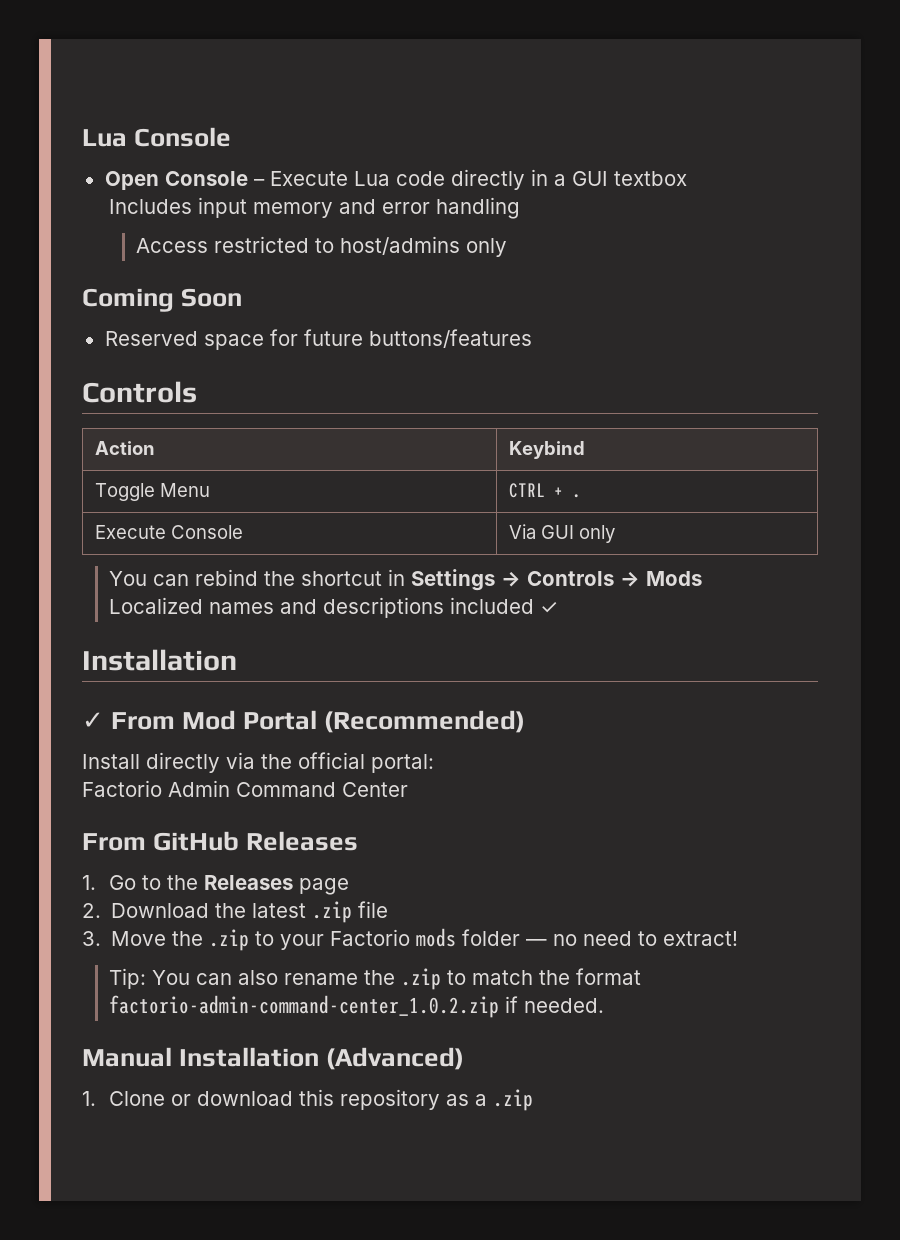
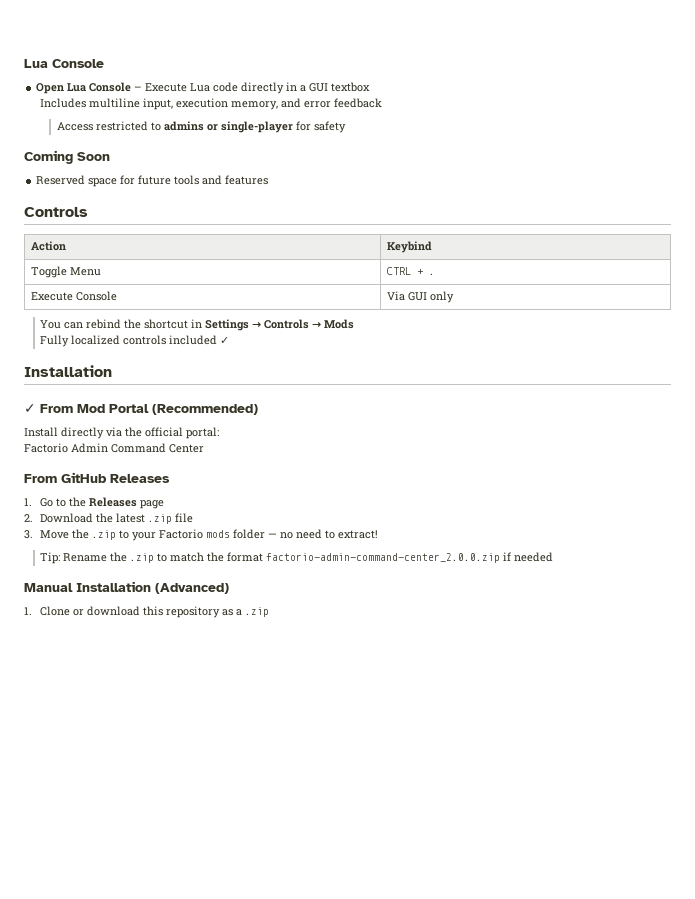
(159, 180) none -> [67,83,87,92] Lua
[198,197,334,218] input memory -> [89,98,279,110] multiline input, execution memory,
[436,197,521,219] handling -> [334,98,383,108] feedback
[340,236,508,257] host/admins only -> [163,121,346,133] admins or single-player for safety
[368,329,532,348] buttons/features -> [174,175,269,185] tools and features
[109,597,445,618] Localized names and descriptions -> [40,335,167,347] Fully localized controls
[152,970,359,985] You can also rename -> [63,553,108,562] Rename
[109,995,605,1018] factorio-admin-command-center_1.0.2.zip if needed. -> [266,552,554,563] factorio-admin-command-center_2.0.0.zip if needed

